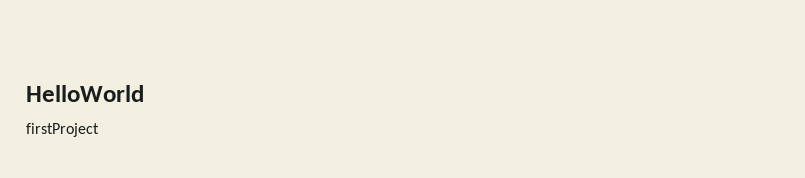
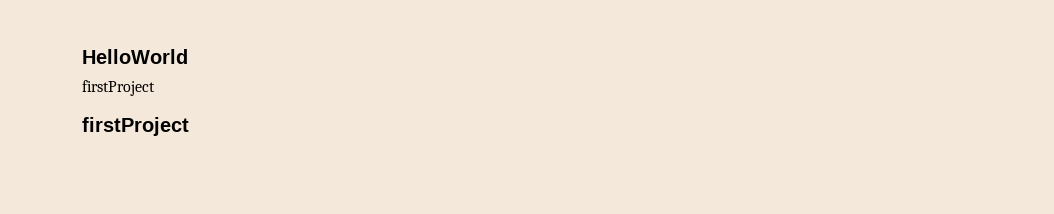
(99, 130) none -> [82,117,189,136] // firstProject

